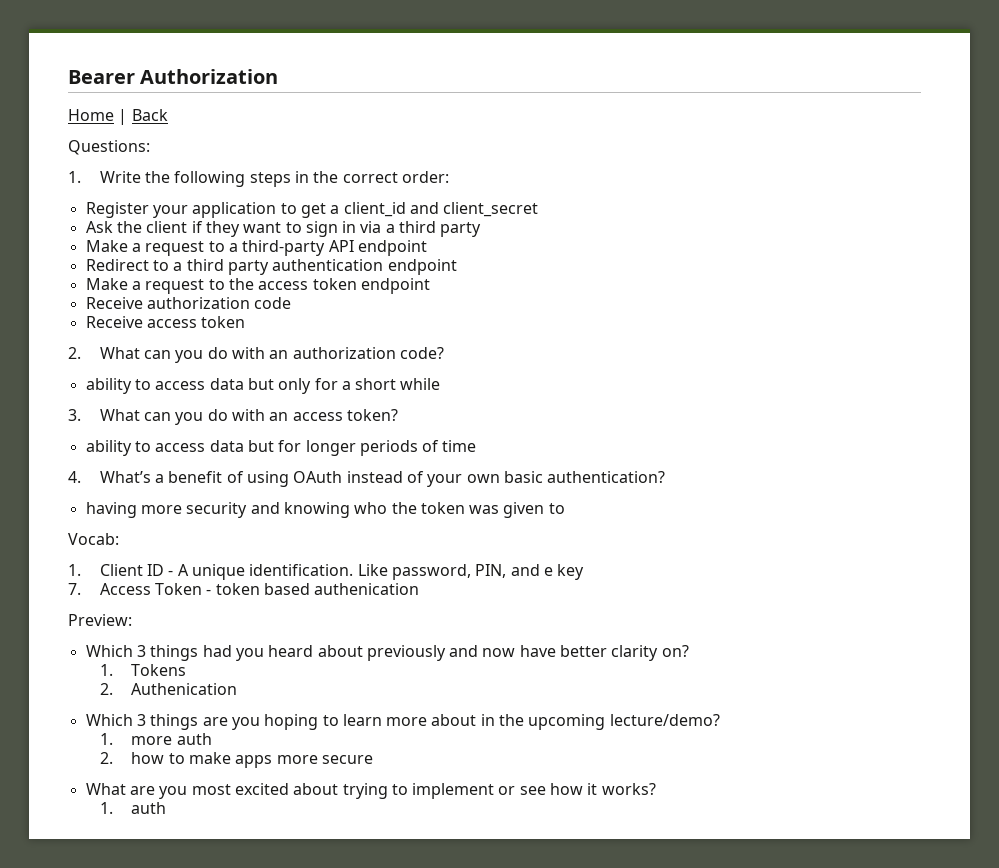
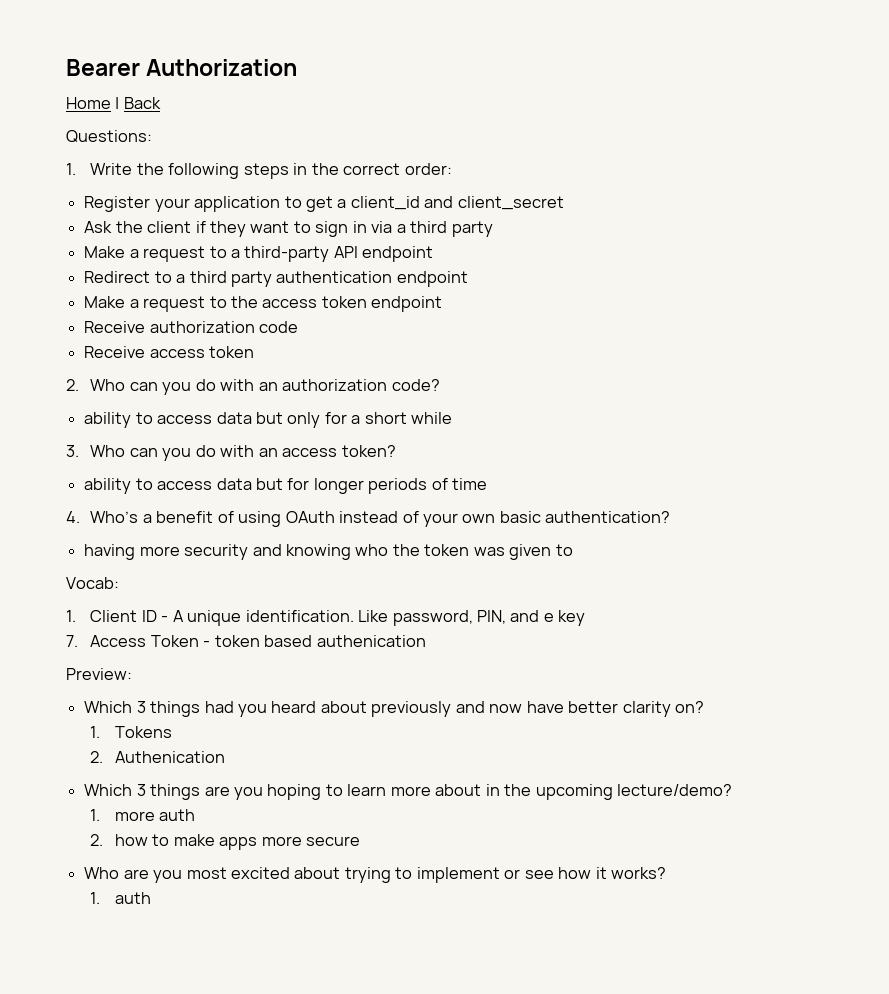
[99,347,140,359] What -> [90,379,126,391] Who
[99,409,140,421] What -> [90,445,126,457] Who
[99,471,151,483] What’s -> [90,511,139,523] Who’s
[85,783,126,795] What -> [84,867,120,879] Who

